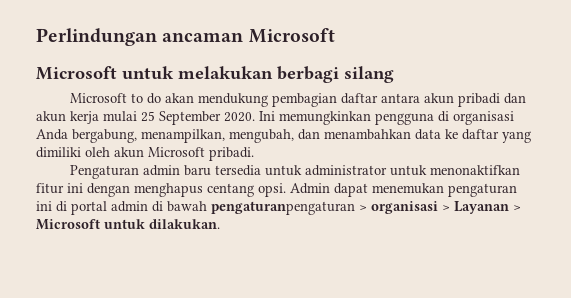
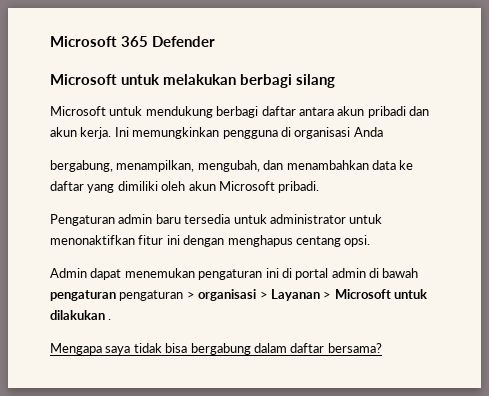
[36,28,335,46] Perlindungan ancaman Microsoft -> [50,36,216,47] Microsoft 365 Defender
[131,93,338,107] to do akan mendukung pembagian -> [109,106,259,118] untuk mendukung berbagi
[70,111,255,125] kerja mulai 25 September 2020. -> [80,127,112,139] kerja.
(68, 134) none -> (383, 132) //
(286, 190) none -> (371, 241) //
[211,201,355,215] pengaturanpengaturan -> [50,290,184,301] pengaturan pengaturan
[149,219,220,229] dilakukan. -> [50,310,112,320] [50,343,382,355] dilakukan . // Mengapa saya tidak bisa bergabung dalam daftar bersama?

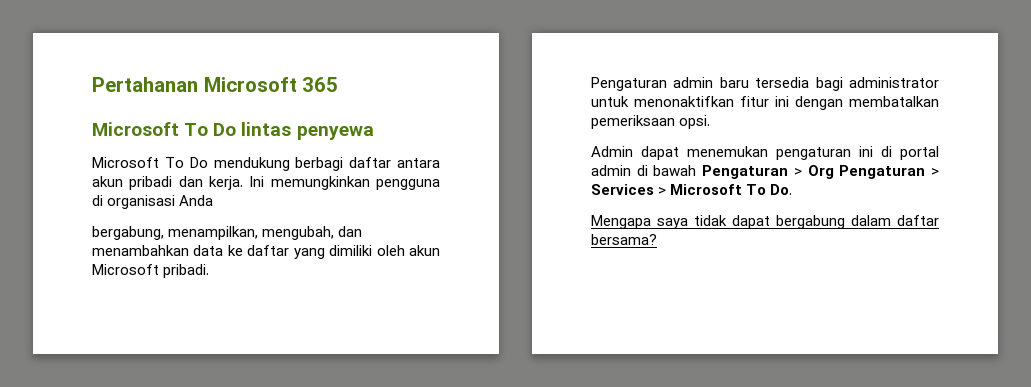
(50, 41) none -> [92,77,198,92] Pertahanan
[152,36,216,47] [50,74,335,88] [50,106,143,116] Defender // Microsoft untuk melakukan berbagi silang // Microsoft untuk -> [92,122,374,140] [92,157,208,168] // Microsoft To Do lintas penyewa // Microsoft To Do
[50,127,77,137] akun -> (203, 181) none
[233,214,267,224] untuk -> [815,77,843,91] bagi
[227,235,341,247] menghapus centang -> [849,96,939,107] [591,115,675,129] membatalkan pemeriksaan
[50,289,427,301] [50,310,112,320] pengaturan pengaturan > organisasi > Layanan > Microsoft untuk dilakukan . -> [702,165,939,179] [591,184,793,195] Pengaturan > Org Pengaturan > Services > Microsoft To Do.
[165,343,188,353] bisa -> [732,215,770,229] dapat

